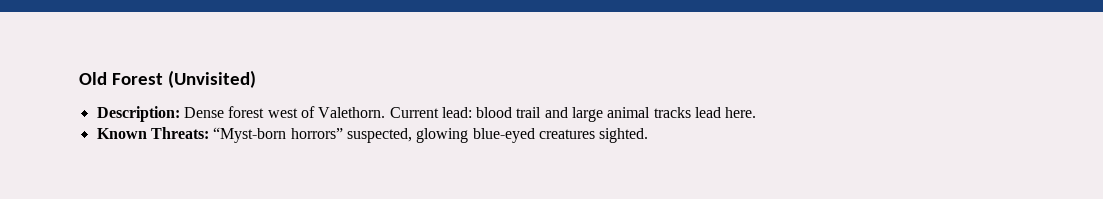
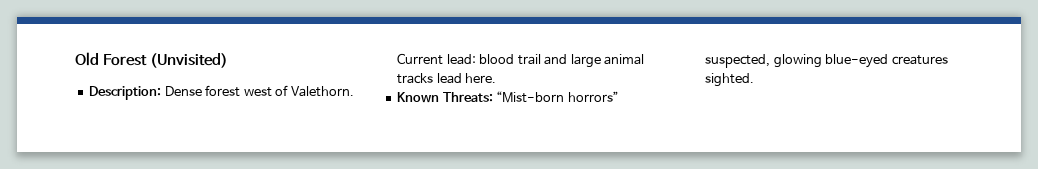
[213,127,287,143] “Myst-born -> [496,91,565,103] “Mist-born

